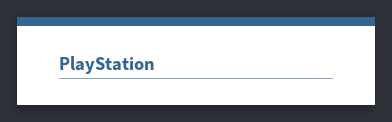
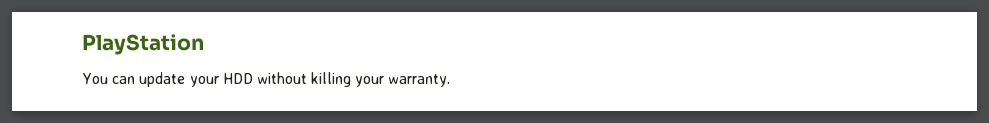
(155, 65) none -> [82,72,451,87] // You can update your HDD without killing your warranty.

